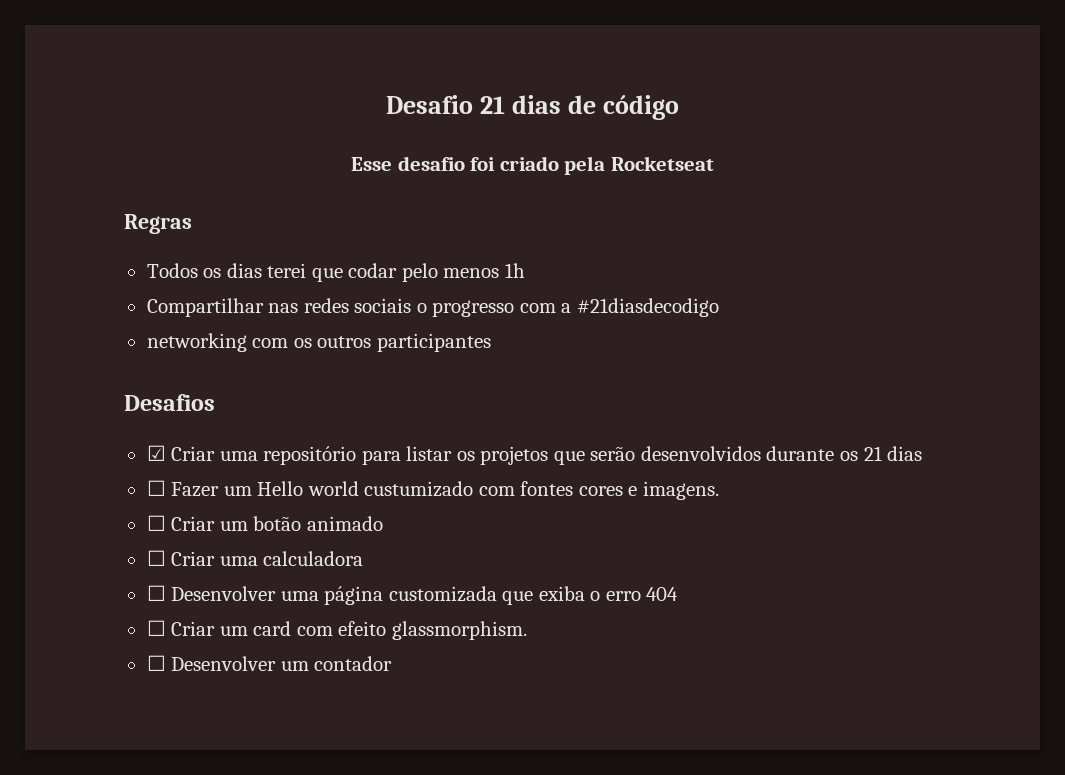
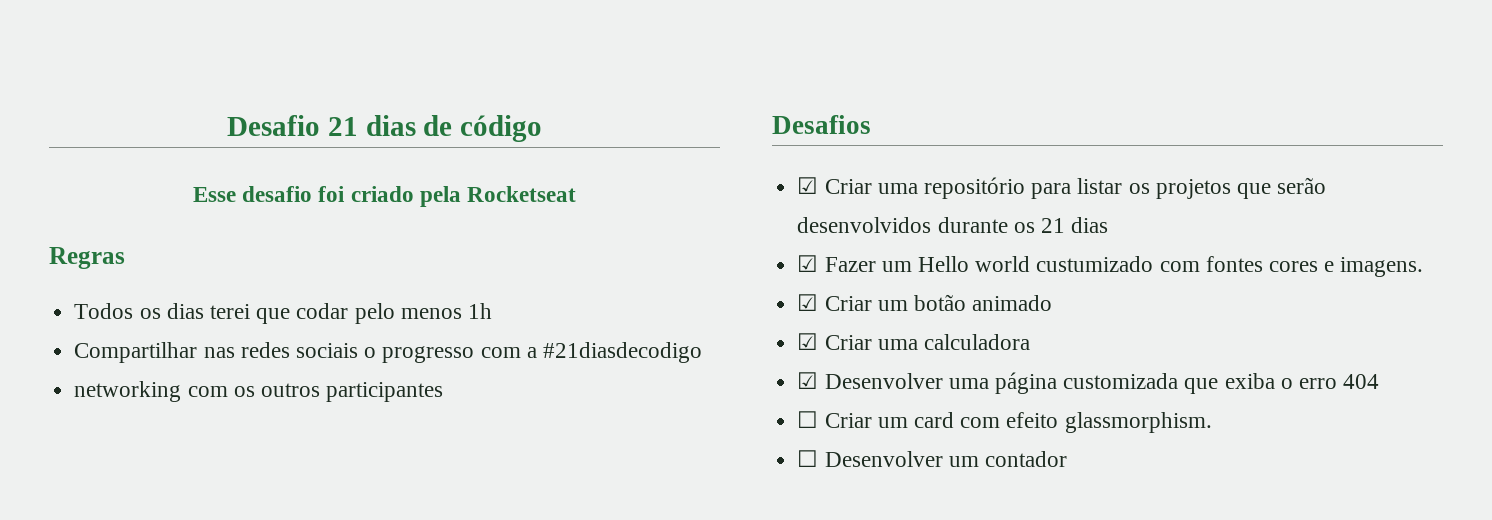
[146,480,166,496] ☐ -> [797,255,819,272] ☑
[146,515,166,531] ☐ -> [797,294,819,311] ☑
[146,550,166,566] ☐ -> [797,333,819,350] ☑
[146,585,166,601] ☐ -> [797,372,819,389] ☑

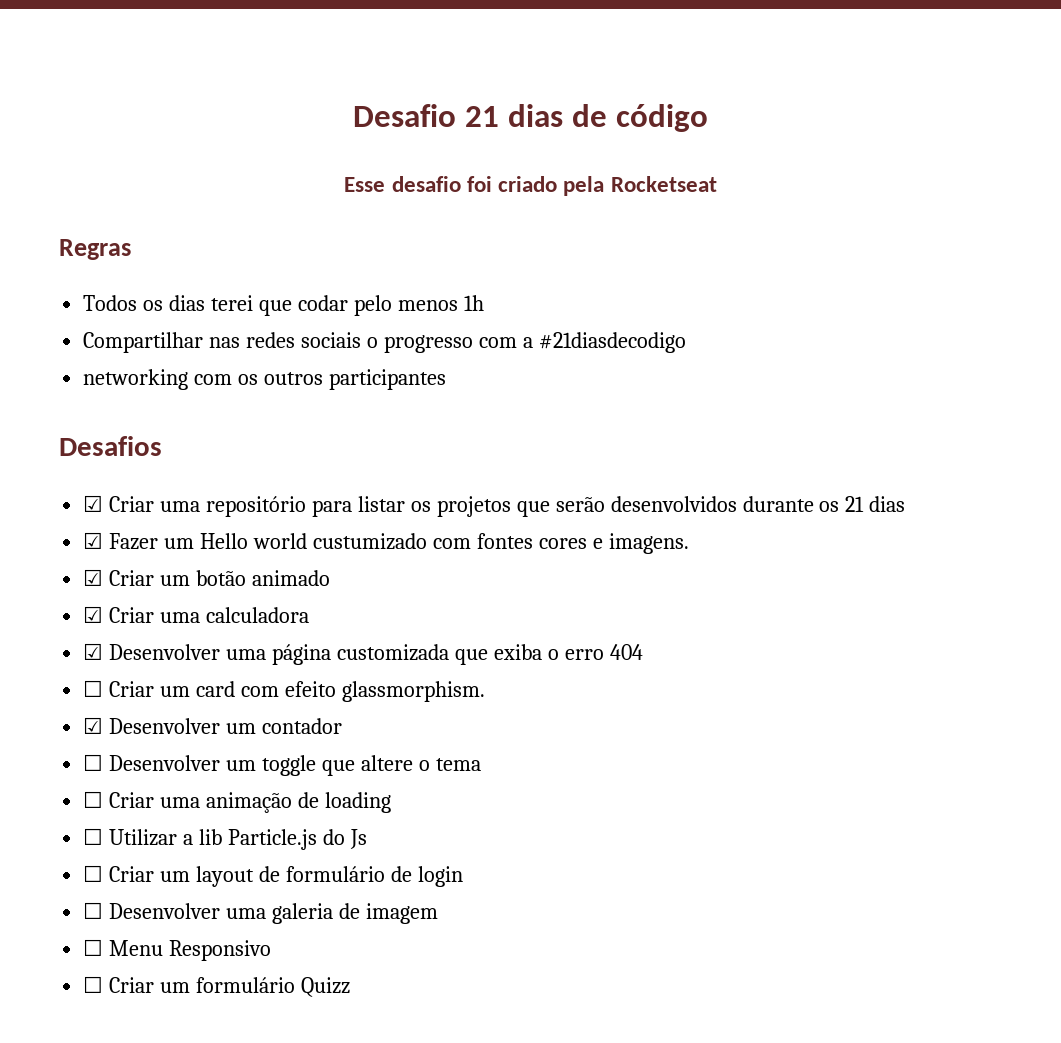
(1212, 422) none -> [83,717,343,734] // ☑ Desenvolver um contador
[984,451,1067,467] contador -> [262,755,481,776] [83,791,391,813] [83,828,367,850] [83,865,463,887] [83,902,438,924] [83,939,272,961] [83,976,350,997] toggle que altere o tema // ☐ Criar uma animação de loading // ☐ Utilizar a lib Particle.js do Js // ☐ Criar um layout de formulário de login // ☐ Desenvolver uma galeria de imagem // ☐ Menu Responsivo // ☐ Criar um formulário Quizz

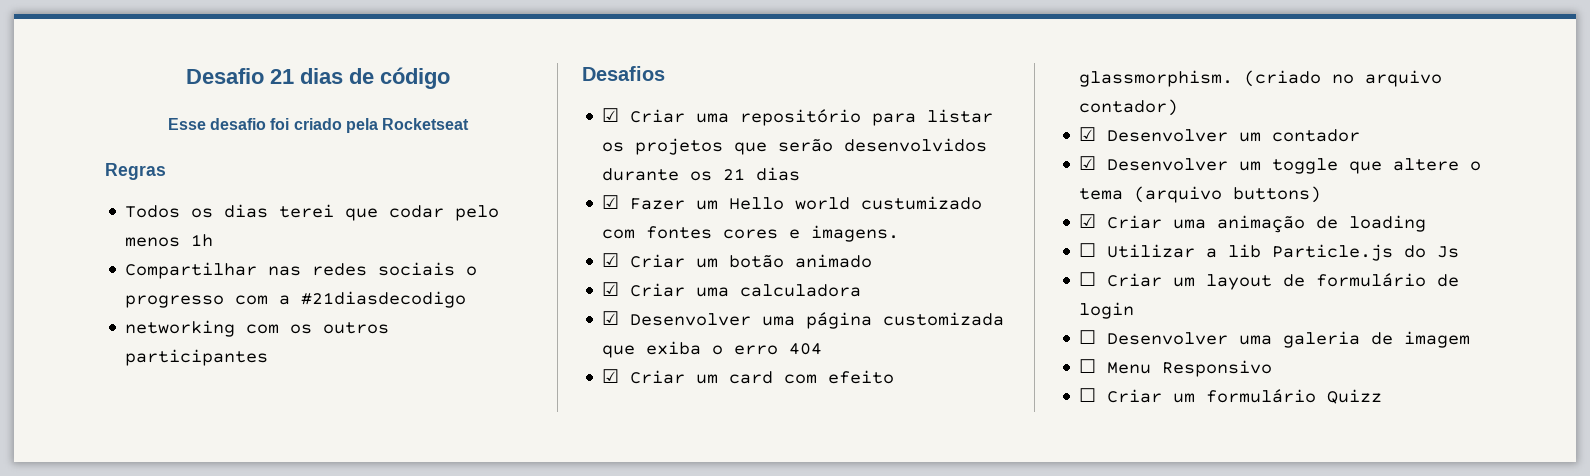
[83,680,104,697] ☐ -> [602,369,620,383] ☑
(485, 691) none -> [1244,70,1443,87] [1079,99,1179,116] (criado no arquivo contador)
[83,754,104,771] ☐ -> [1079,156,1097,170] ☑
[83,791,104,808] // ☐ -> [1134,186,1322,203] [1079,214,1097,228] (arquivo buttons) // ☑

